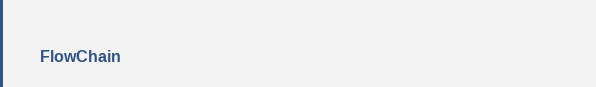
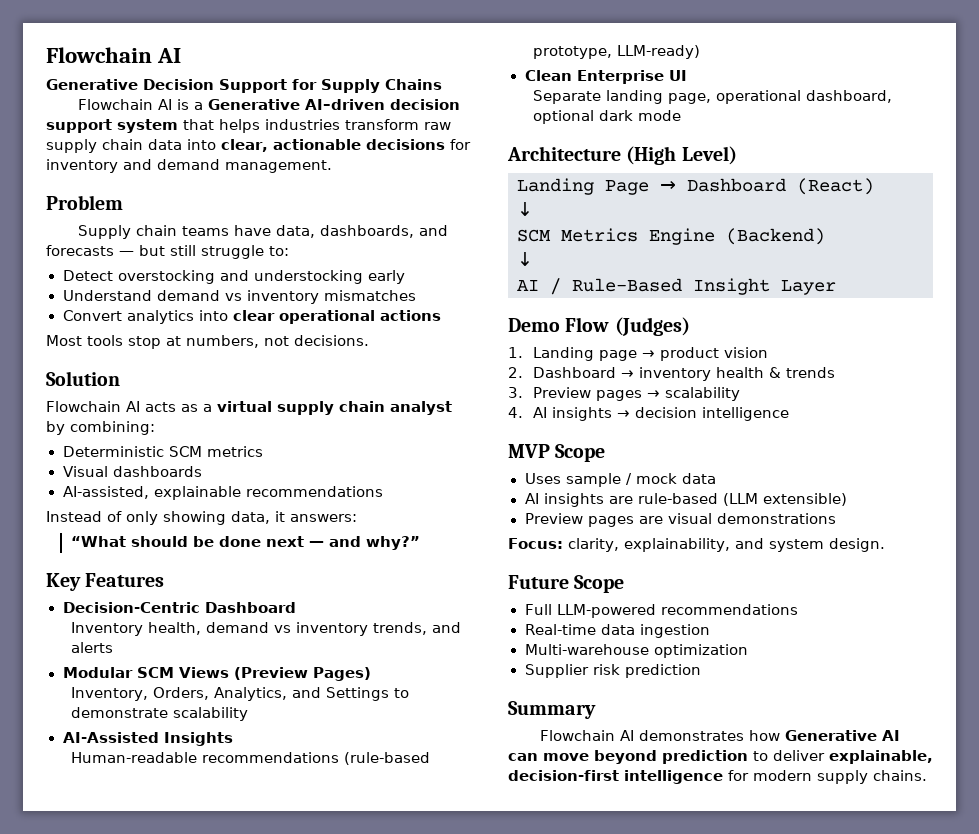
[40,50,121,62] FlowChain -> [46,47,182,63] [46,79,442,93] [78,99,461,110] [46,119,451,133] [46,139,471,153] [46,159,332,173] [46,195,123,210] [78,225,449,239] [46,245,289,259] [62,270,405,284] [62,290,416,304] [62,310,441,324] [46,335,369,349] [46,371,120,386] [46,401,452,415] [46,421,155,435] [62,446,263,457] [62,466,202,477] [62,486,383,500] [46,511,357,525] [70,536,420,550] [46,573,165,591] [62,602,296,613] [70,622,461,636] [70,642,113,653] [62,667,371,681] [70,687,409,701] [70,707,248,721] [62,732,233,746] [70,752,430,765] [532,45,700,59] [524,70,687,84] [532,90,892,104] [532,110,681,124] [507,146,737,165] [517,178,874,195] [517,202,533,216] [517,228,825,245] [517,252,533,266] [517,278,836,295] [508,317,690,336] [508,347,768,361] [508,367,835,381] [508,387,740,401] [508,407,789,421] [508,444,606,462] [524,473,716,487] [524,493,847,507] [524,513,836,527] [508,538,885,552] [508,575,625,593] [524,604,798,618] [524,624,710,638] [524,644,748,658] [524,664,701,678] [508,701,596,719] [540,730,901,741] [508,750,933,764] [508,770,927,784] Flowchain AI // Generative Decision Support for Supply Chains // Flowchain AI is a Generative AI–driven decision support system that helps industries transform raw supply chain data into clear, actionable decisions for inventory and demand management. // Problem // Supply chain teams have data, dashboards, and forecasts — but still struggle to: // Detect overstocking and understocking early // Understand demand vs inventory mismatches // Convert analytics into clear operational actions // Most tools stop at numbers, not decisions. // Solution // Flowchain AI acts as a virtual supply chain analyst by combining: // Deterministic SCM metrics // Visual dashboards // AI-assisted, explainable recommendations // Instead of only showing data, it answers: // “What should be done next — and why?” // Key Features // Decision-Centric Dashboard // Inventory health, demand vs inventory trends, and alerts // Modular SCM Views (Preview Pages) // Inventory, Orders, Analytics, and Settings to demonstrate scalability // AI-Assisted Insights // Human-readable recommendations (rule-based prototype, LLM-ready) // Clean Enterprise UI // Separate landing page, operational dashboard, optional dark mode // Architecture (High Level) // Landing Page → Dashboard (React) // ↓ // SCM Metrics Engine (Backend) // ↓ // AI / Rule-Based Insight Layer // Demo Flow (Judges) // 1. Landing page → product vision // 2. Dashboard → inventory health & trends // 3. Preview pages → scalability // 4. AI insights → decision intelligence // MVP Scope // Uses sample / mock data // AI insights are rule-based (LLM extensible) // Preview pages are visual demonstrations // Focus: clarity, explainability, and system design. // Future Scope // Full LLM-powered recommendations // Real-time data ingestion // Multi-warehouse optimization // Supplier risk prediction // Summary // Flowchain AI demonstrates how Generative AI can move beyond prediction to deliver explainable, decision-first intelligence for modern supply chains.

